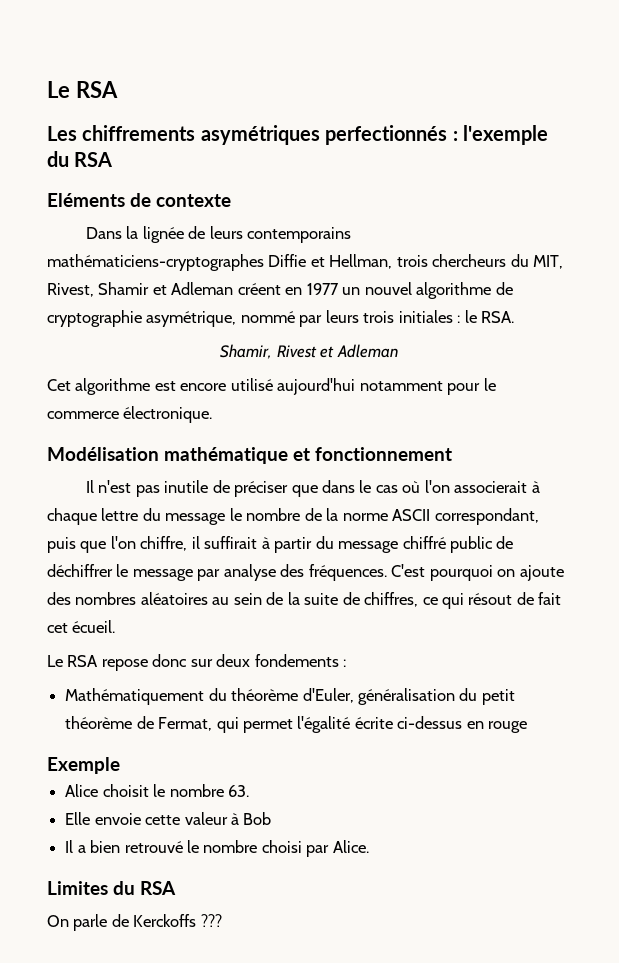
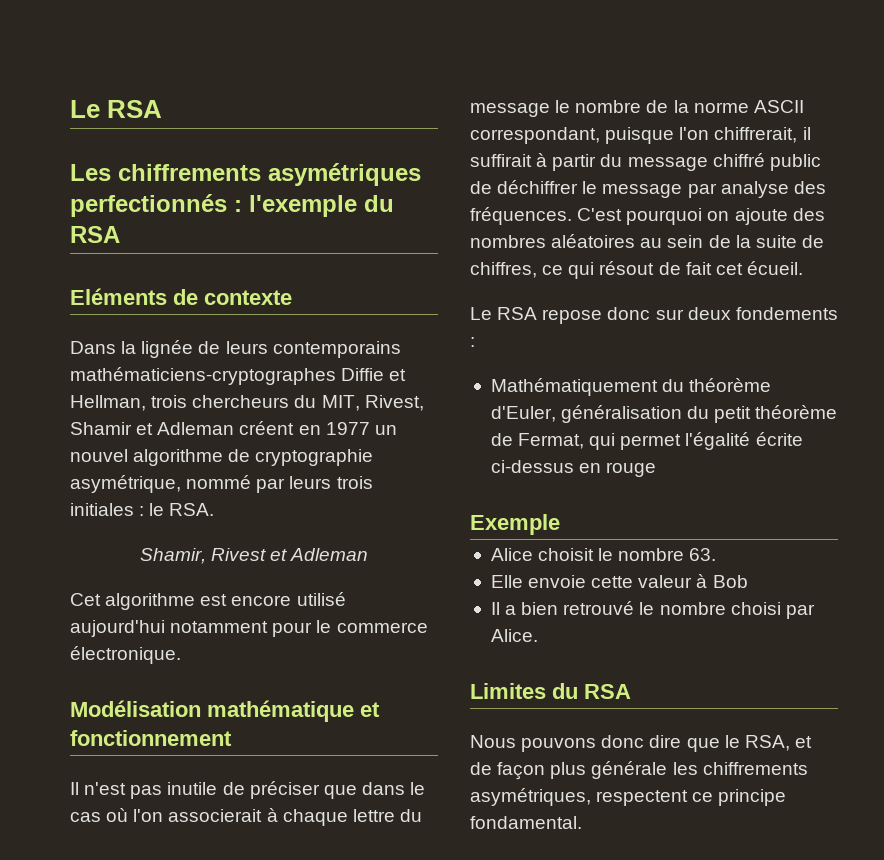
[47,536,188,553] puis que l'on chiffre, -> [605,127,798,144] puisque l'on chiffrerait,
[47,914,222,931] On parle de Kerckoffs ??? -> [470,735,812,752] [470,761,808,780] [470,788,787,806] [470,816,582,829] Nous pouvons donc dire que le RSA, et de façon plus générale les chiffrements asymétriques, respectent ce principe fondamental.

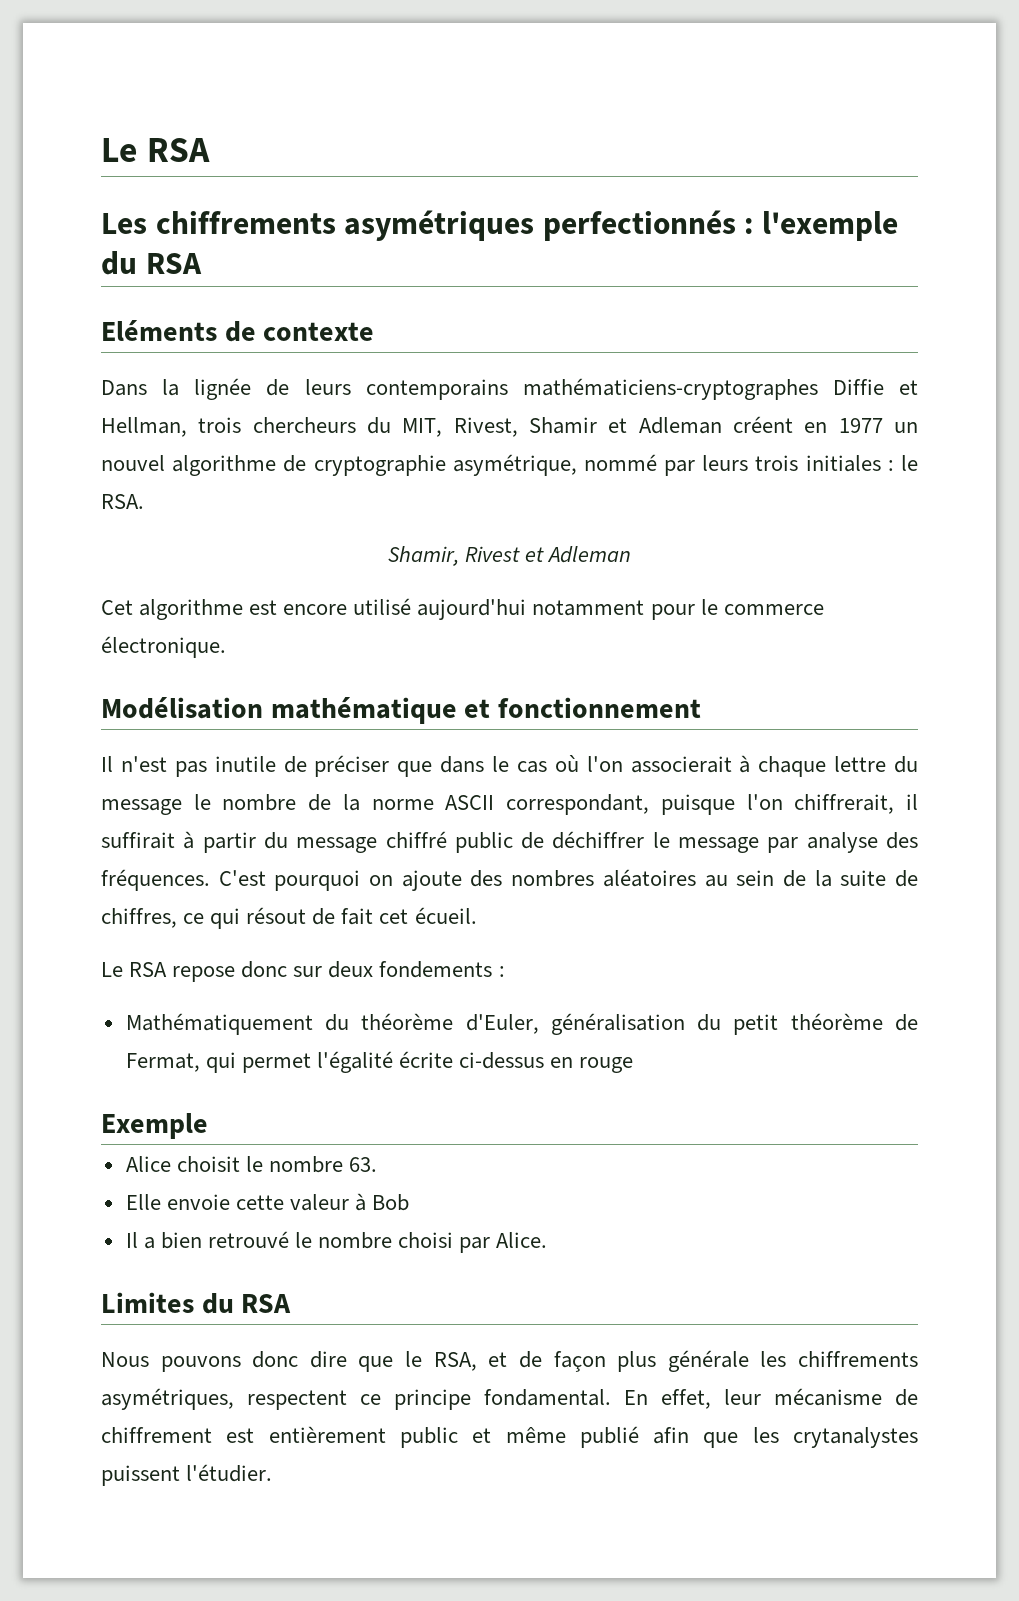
(582, 822) none -> [624,1388,918,1409] [101,1426,918,1448] [101,1464,273,1486] En effet, leur mécanisme de chiffrement est entièrement public et même publié afin que les crytanalystes puissent l'étudier.

